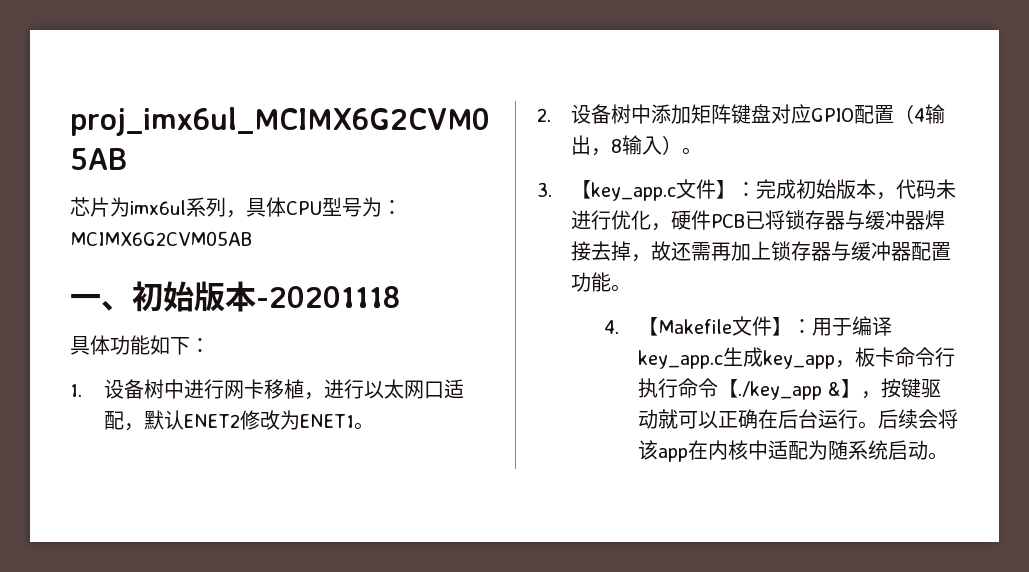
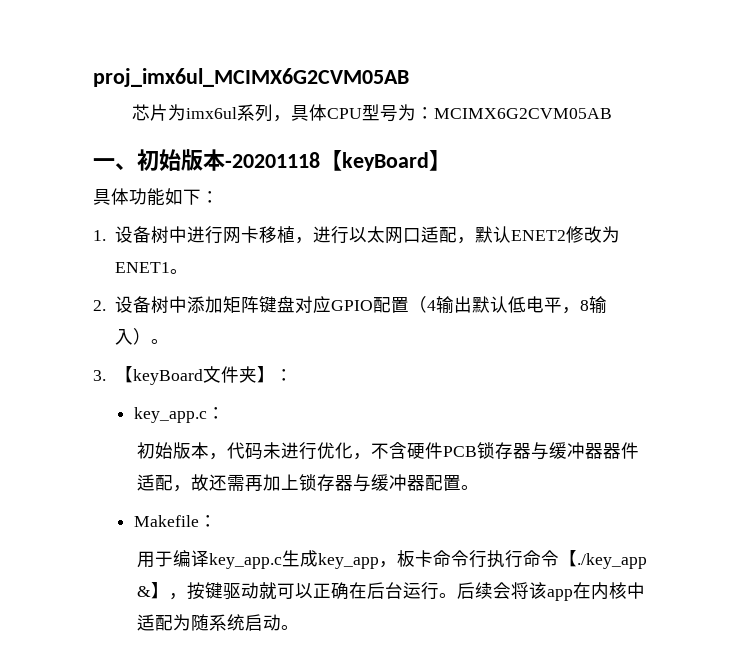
(400, 297) none -> [320,150,451,171] 【keyBoard】
(591, 145) none -> [471,296,562,313] 默认低电平
[590,179,796,201] key_app.c文件】：完成 -> [132,366,293,385] [134,407,226,423] keyBoard文件夹】： // key_app.c： //
(671, 227) none -> [370,442,407,459] 不含
[744,210,945,230] [570,241,631,261] 已将锁存器与缓冲器焊接去掉 -> [476,442,639,460] [136,474,173,491] 锁存器与缓冲器器件适配
[570,272,631,292] [604,316,813,336] 功能。 // 4.【Makefile文件】： -> [460,485,479,490] [134,515,218,527] 。 // Makefile： //

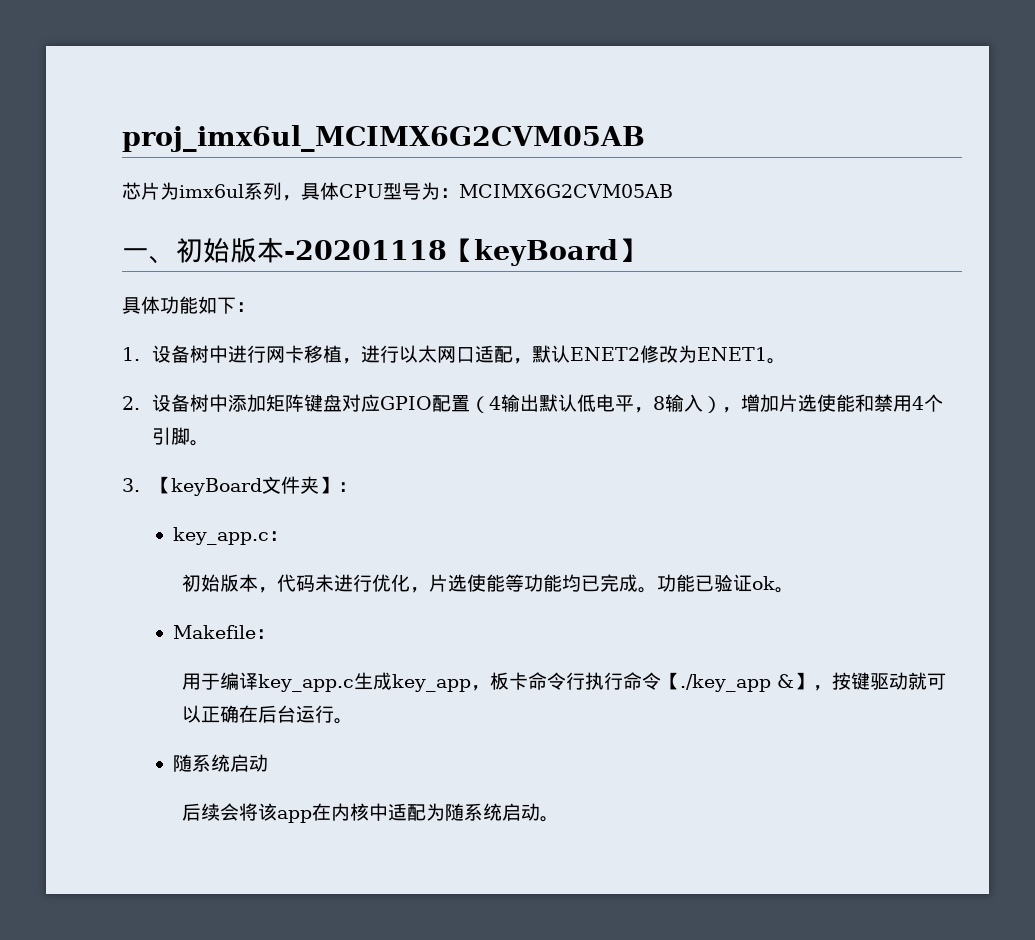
(151, 336) none -> [722,394,944,413] [152,427,191,445] ，增加片选使能和禁用4个引脚
[370,442,639,460] [136,474,461,492] 不含硬件PCB锁存器与缓冲器器件适配，故还需再加上锁存器与缓冲器配置 -> [429,574,776,593] 片选使能等功能均已完成。功能已验证ok
(457, 595) none -> [173,754,269,772] // 随系统启动 //

